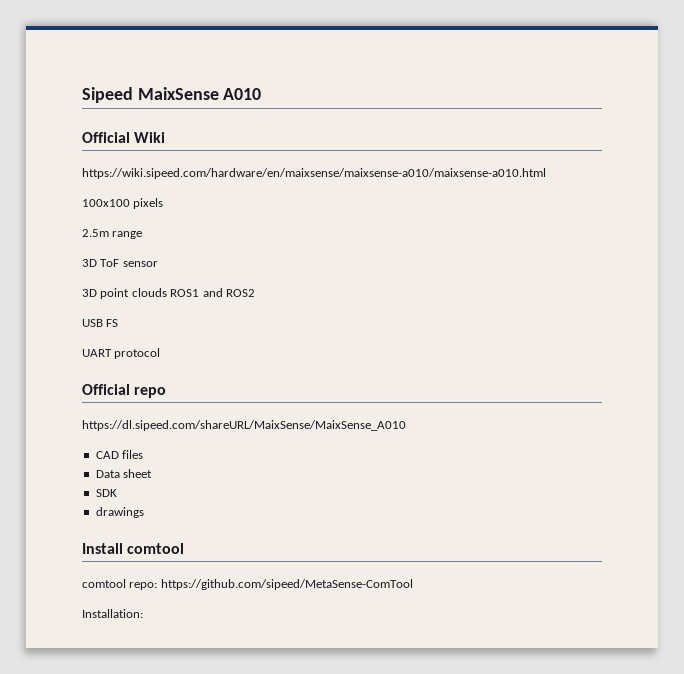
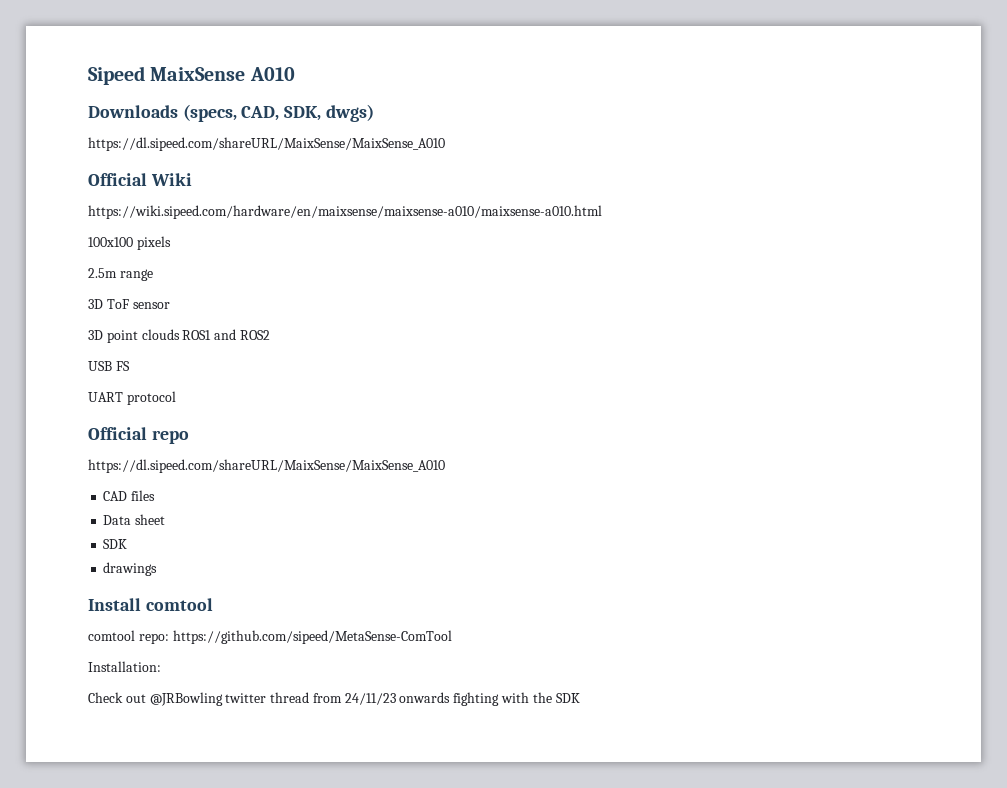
(262, 94) none -> [88,104,374,122] [88,137,445,151] // Downloads (specs, CAD, SDK, dwgs) // https://dl.sipeed.com/shareURL/MaixSense/MaixSense_A010
(143, 613) none -> [88,692,580,706] // Check out @JRBowling twitter thread from 24/11/23 onwards fighting with the SDK

